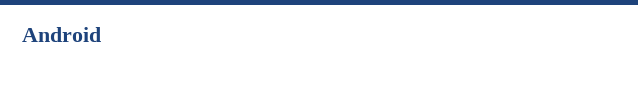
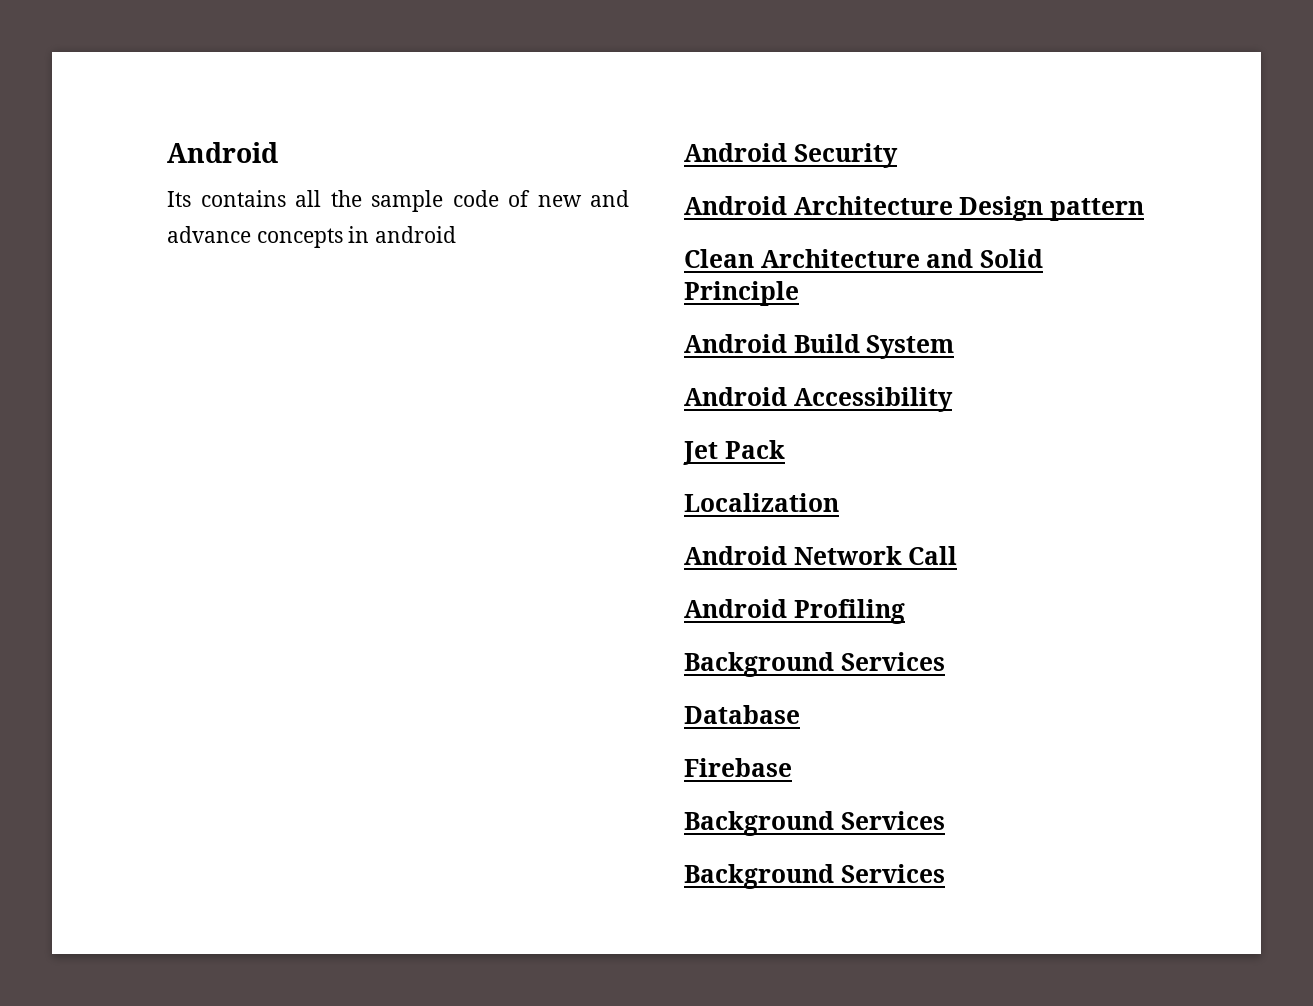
[22,27,101,42] Android -> [167,142,278,163] [167,190,629,212] [167,226,457,248] [684,143,898,168] [684,196,1144,221] [684,249,1043,268] [684,281,799,306] [684,334,955,359] [684,387,953,412] [683,440,785,465] [684,493,839,512] [684,546,958,565] [684,599,905,624] [684,652,945,677] [684,705,800,724] [684,758,792,777] [684,811,945,836] [684,864,945,889] Android // Its contains all the sample code of new and advance concepts in android // Android Security // Android Architecture Design pattern // Clean Architecture and Solid Principle // Android Build System // Android Accessibility // Jet Pack // Localization // Android Network Call // Android Profiling // Background Services // Database // Firebase // Background Services // Background Services

